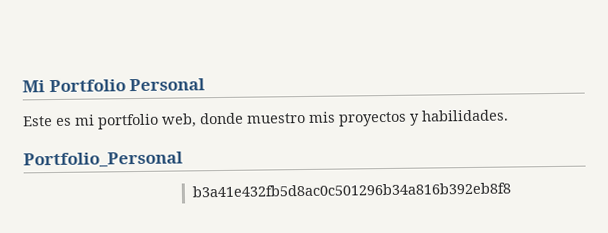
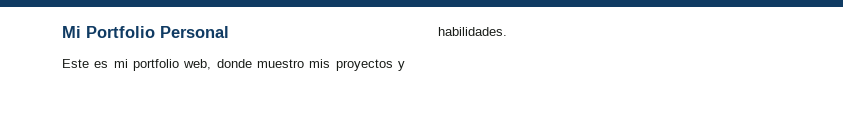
[23,151,183,169] [191,182,511,198] // Portfolio_Personal // b3a41e432fb5d8ac0c501296b34a816b392eb8f8 -> (507, 31) none

